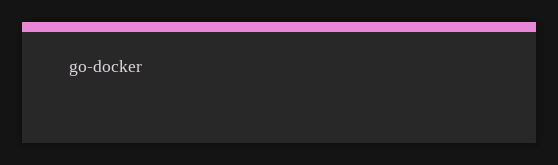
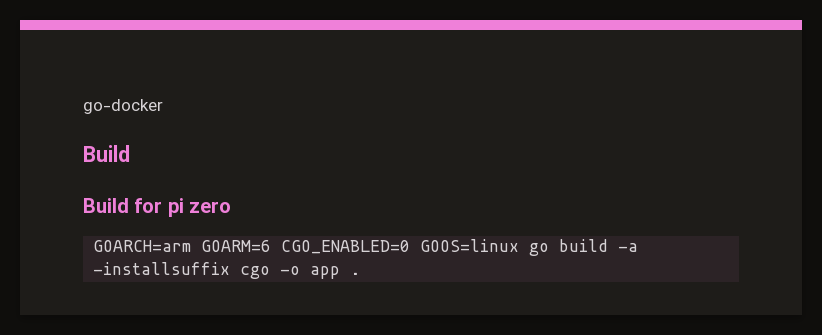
(142, 68) none -> [83,145,130,162] [83,198,232,217] [93,239,639,256] [93,262,361,279] // Build // Build for pi zero // GOARCH=arm GOARM=6 CGO_ENABLED=0 GOOS=linux go build -a -installsuffix cgo -o app .

